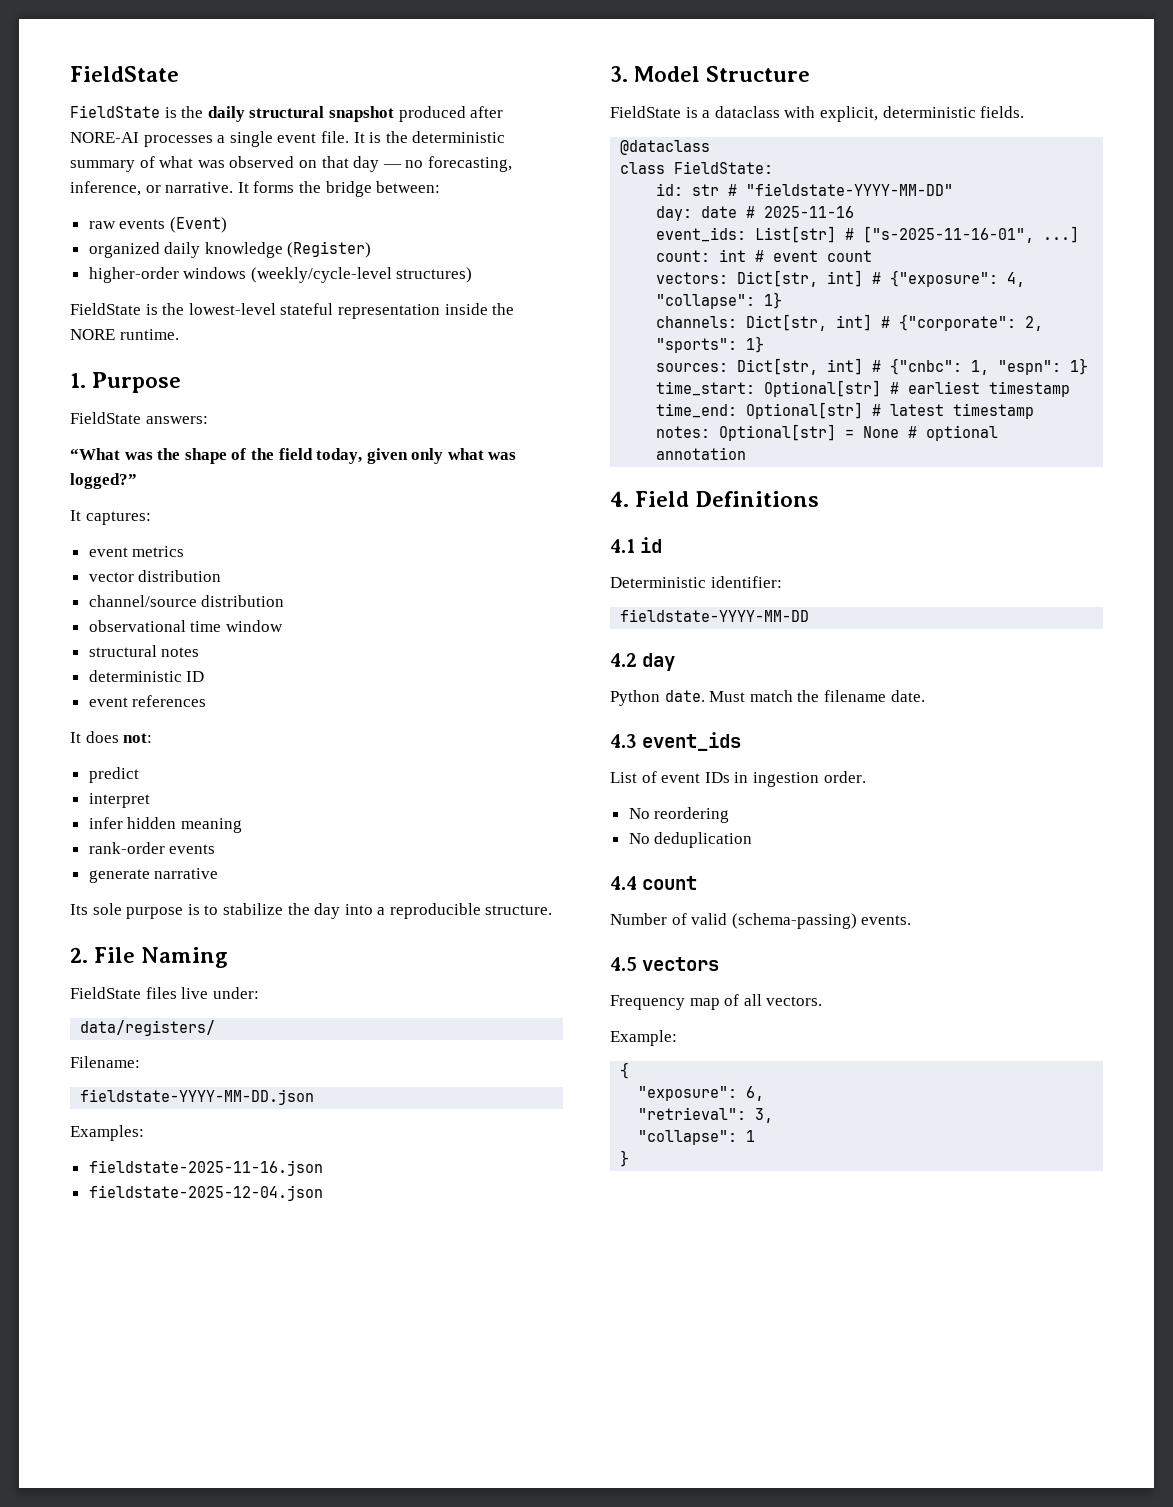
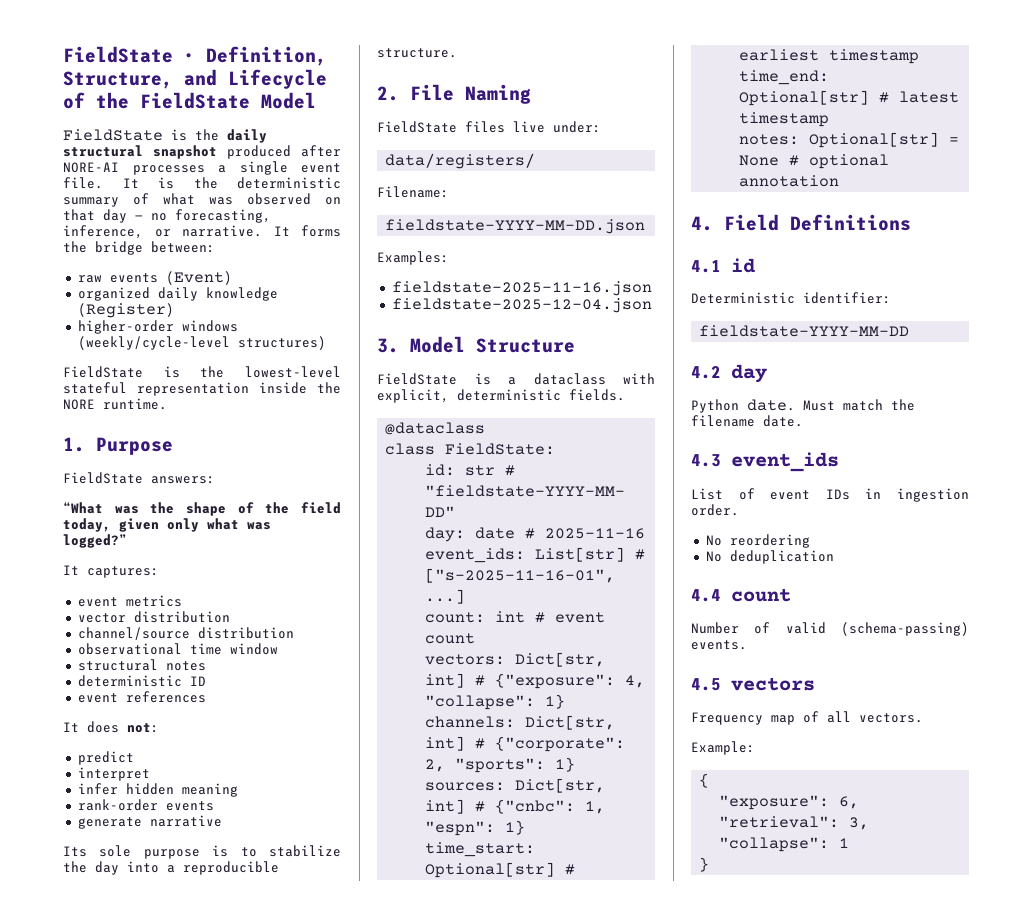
[70,66,179,82] FieldState -> [63,46,327,66] [63,69,327,89] [63,92,316,109] FieldState · Definition, Structure, and Lifecycle of the FieldState Model

